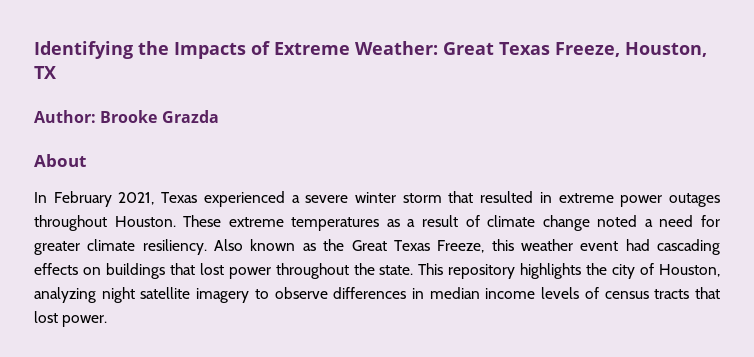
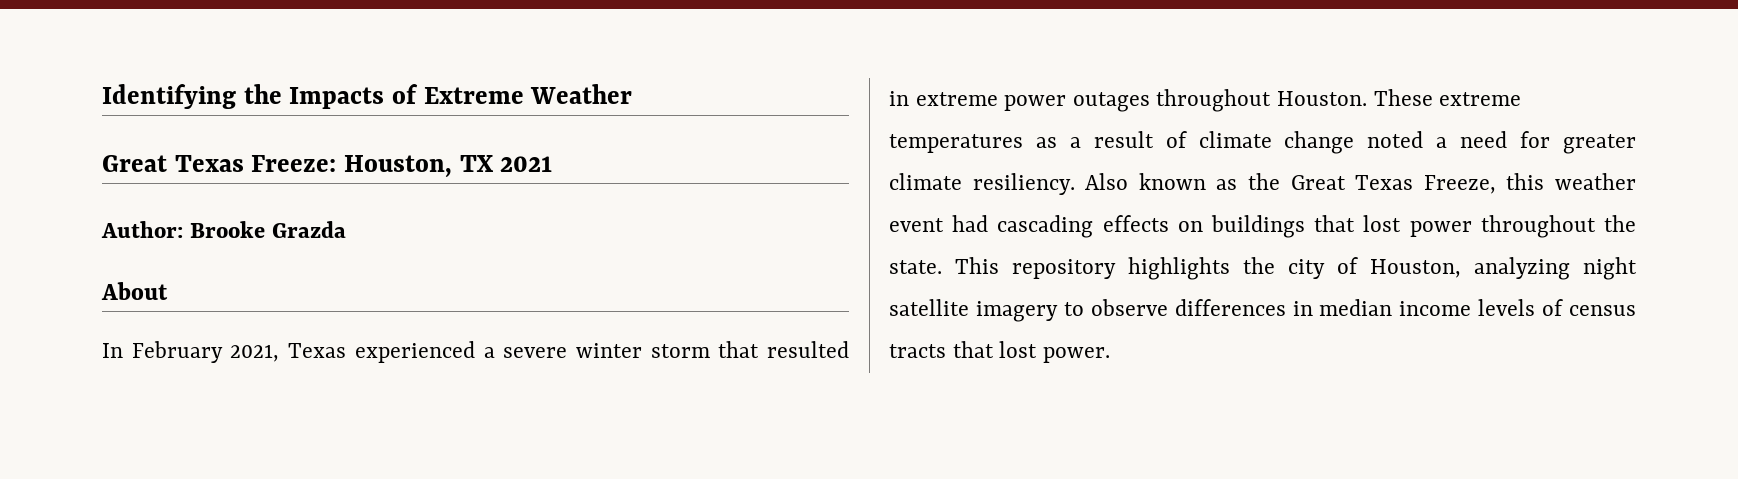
[355,41,620,57] Weather: Great Texas Freeze, -> [530,84,633,104] [102,155,337,172] Weather // Great Texas Freeze:
(56, 72) none -> [500,156,553,172] 2021

